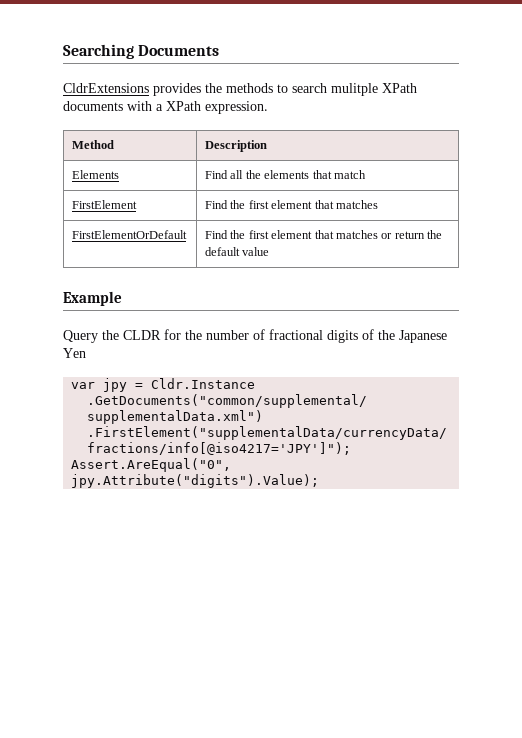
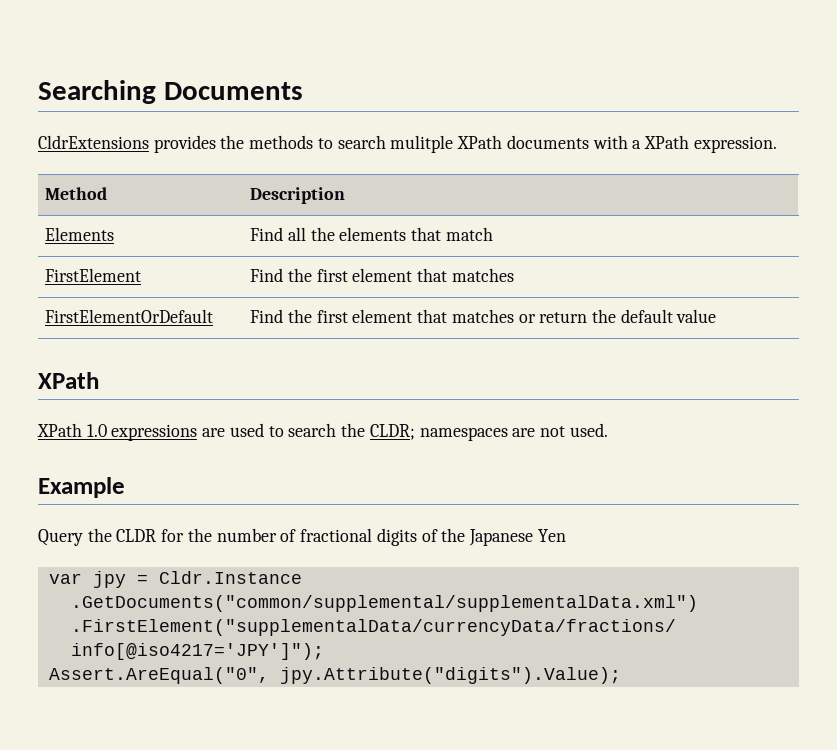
(270, 251) none -> [38,372,99,389] [37,423,608,441] // XPath // XPath 1.0 expressions are used to search the CLDR; namespaces are not used.

